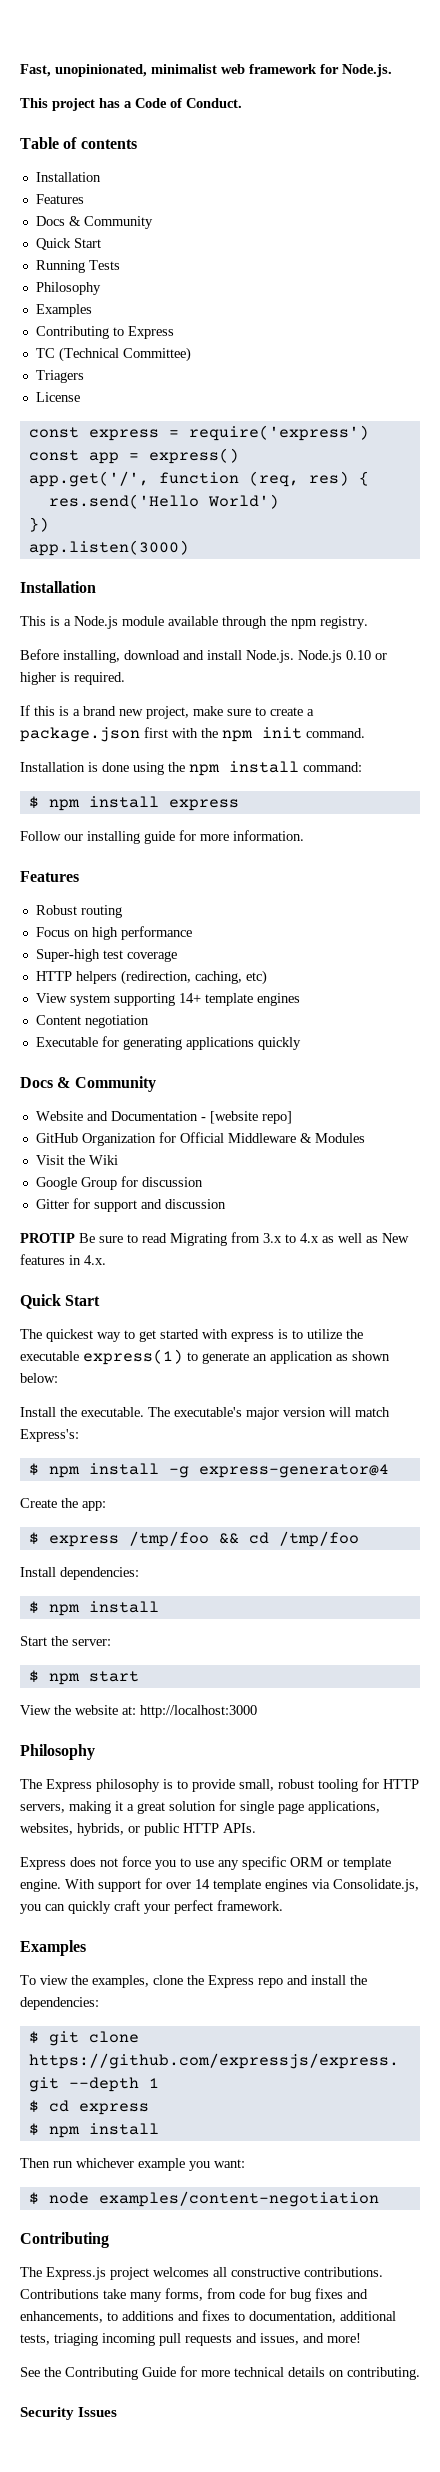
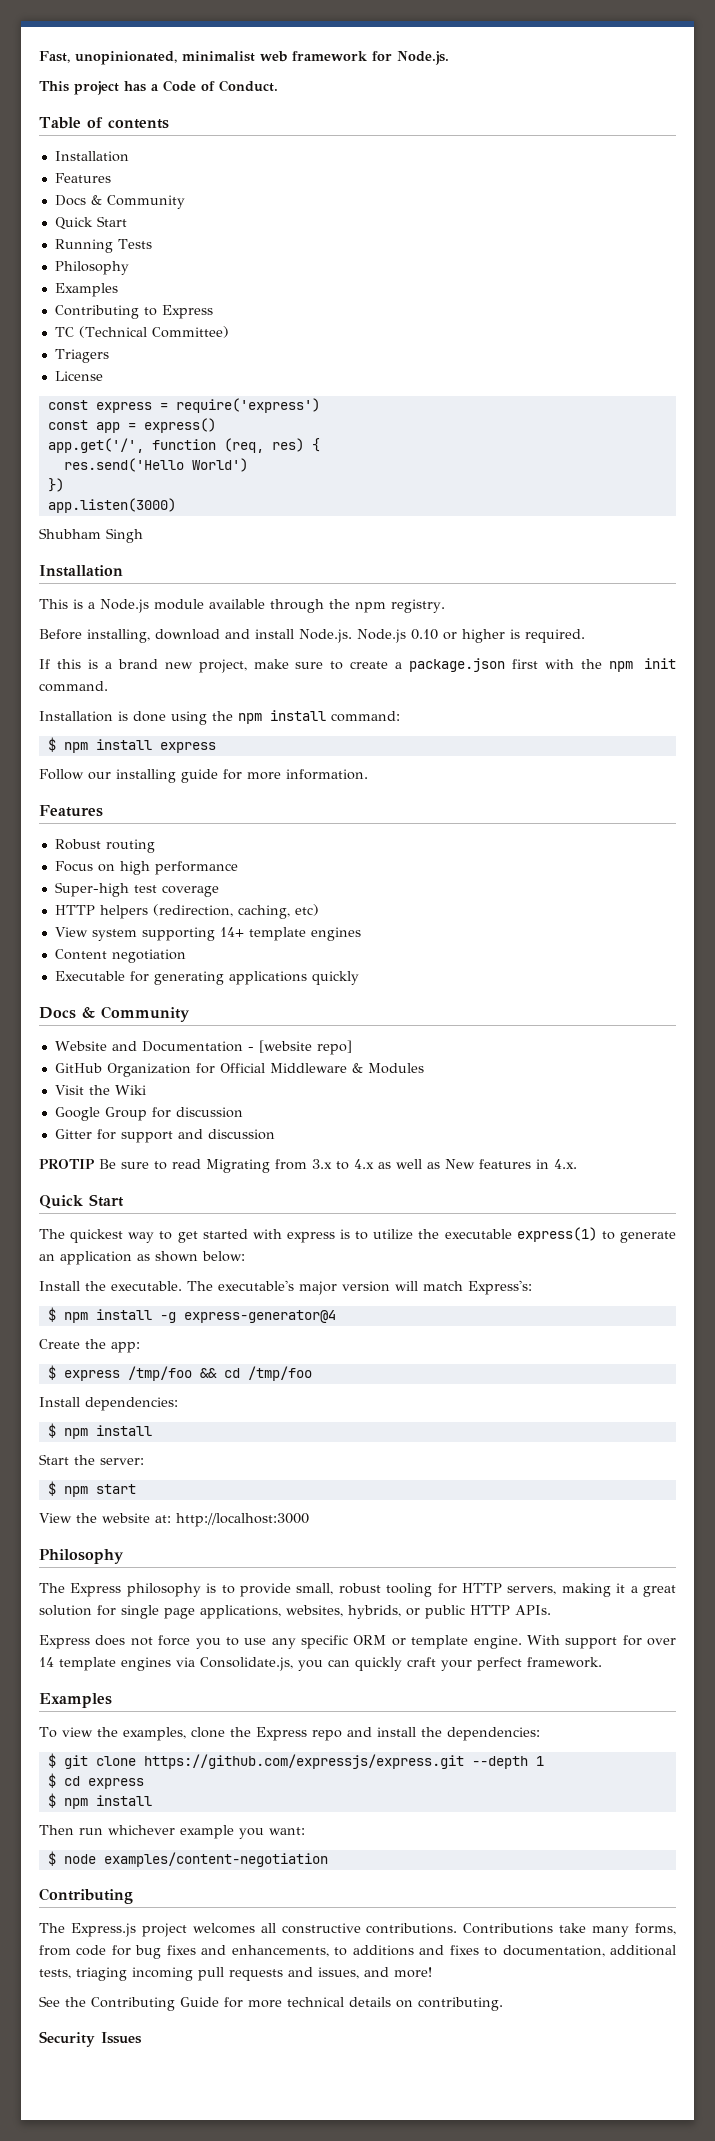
(189, 548) none -> [39,528,143,543] // Shubham Singh

